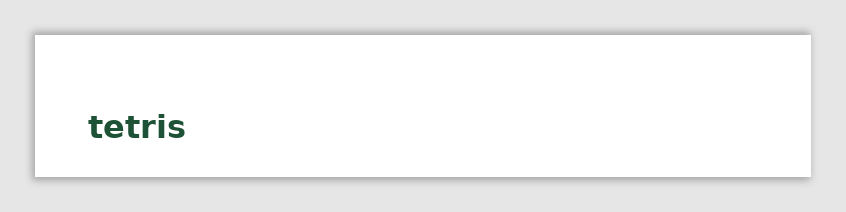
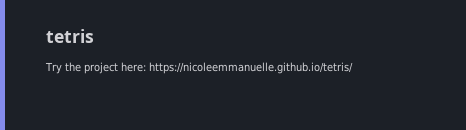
(186, 126) none -> [45,62,353,74] // Try the project here: https://nicoleemmanuelle.github.io/tetris/

